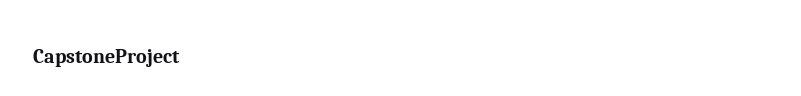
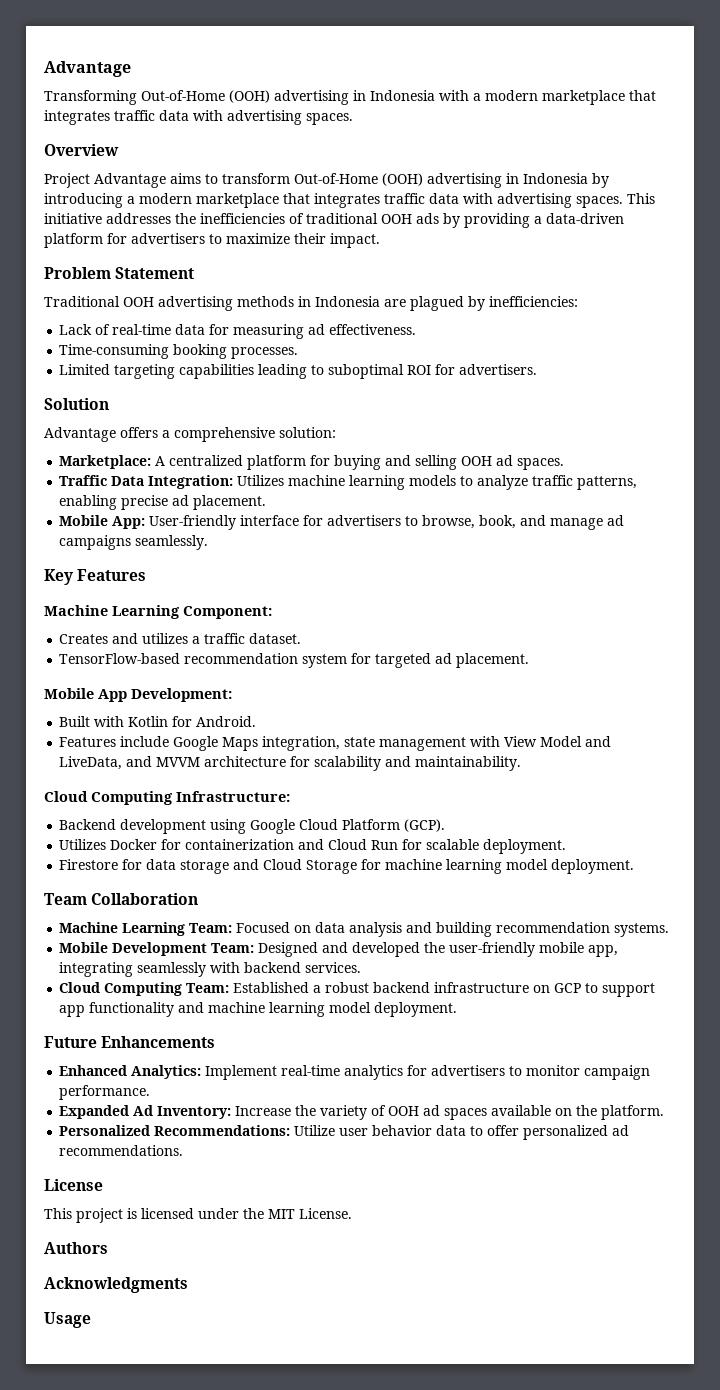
[33,49,180,67] CapstoneProject -> [44,61,131,77] [44,90,656,105] [44,110,353,125] [44,144,119,156] [44,173,609,188] [44,193,655,208] [44,213,624,228] [44,233,380,248] [44,267,195,279] [44,296,578,311] [59,324,417,339] [59,344,299,359] [59,364,538,379] [44,398,109,410] [44,427,336,442] [59,455,565,470] [59,475,638,490] [59,495,267,510] [59,515,625,530] [59,535,209,550] [44,569,147,585] [44,605,272,619] [59,633,302,644] [59,653,530,668] [44,688,232,702] [59,716,257,727] [59,736,612,751] [59,756,522,771] [44,791,290,805] [59,819,446,834] [59,839,567,854] [59,859,635,874] [44,893,199,905] [59,922,670,937] [59,942,619,957] [59,962,362,977] [59,982,656,997] [59,1002,458,1017] [44,1036,216,1048] [59,1065,651,1080] [59,1085,151,1100] [59,1105,665,1120] [59,1125,630,1140] [59,1145,184,1156] [44,1179,103,1191] [44,1208,352,1223] [44,1242,108,1254] [44,1277,188,1293] [44,1312,91,1328] Advantage // Transforming Out-of-Home (OOH) advertising in Indonesia with a modern marketplace that integrates traffic data with advertising spaces. // Overview // Project Advantage aims to transform Out-of-Home (OOH) advertising in Indonesia by introducing a modern marketplace that integrates traffic data with advertising spaces. This initiative addresses the inefficiencies of traditional OOH ads by providing a data-driven platform for advertisers to maximize their impact. // Problem Statement // Traditional OOH advertising methods in Indonesia are plagued by inefficiencies: // Lack of real-time data for measuring ad effectiveness. // Time-consuming booking processes. // Limited targeting capabilities leading to suboptimal ROI for advertisers. // Solution // Advantage offers a comprehensive solution: // Marketplace: A centralized platform for buying and selling OOH ad spaces. // Traffic Data Integration: Utilizes machine learning models to analyze traffic patterns, enabling precise ad placement. // Mobile App: User-friendly interface for advertisers to browse, book, and manage ad campaigns seamlessly. // Key Features // Machine Learning Component: // Creates and utilizes a traffic dataset. // TensorFlow-based recommendation system for targeted ad placement. // Mobile App Development: // Built with Kotlin for Android. // Features include Google Maps integration, state management with View Model and LiveData, and MVVM architecture for scalability and maintainability. // Cloud Computing Infrastructure: // Backend development using Google Cloud Platform (GCP). // Utilizes Docker for containerization and Cloud Run for scalable deployment. // Firestore for data storage and Cloud Storage for machine learning model deployment. // Team Collaboration // Machine Learning Team: Focused on data analysis and building recommendation systems. // Mobile Development Team: Designed and developed the user-friendly mobile app, integrating seamlessly with backend services. // Cloud Computing Team: Established a robust backend infrastructure on GCP to support app functionality and machine learning model deployment. // Future Enhancements // Enhanced Analytics: Implement real-time analytics for advertisers to monitor campaign performance. // Expanded Ad Inventory: Increase the variety of OOH ad spaces available on the platform. // Personalized Recommendations: Utilize user behavior data to offer personalized ad recommendations. // License // This project is licensed under the MIT License. // Authors // Acknowledgments // Usage

